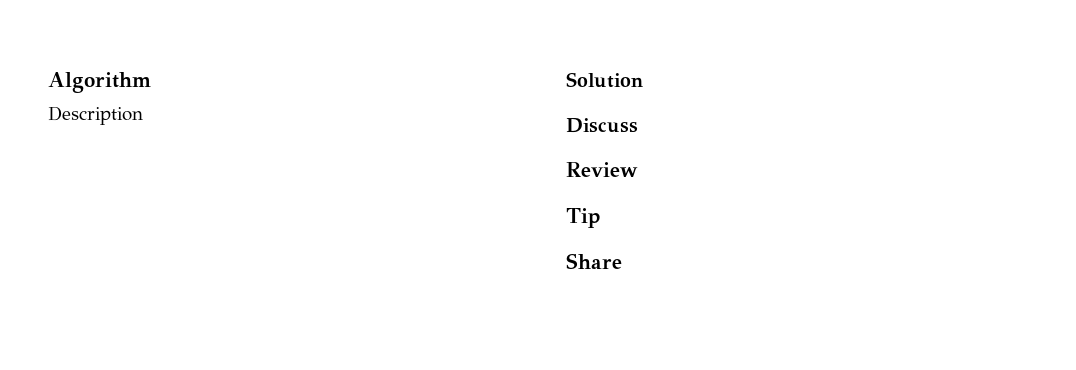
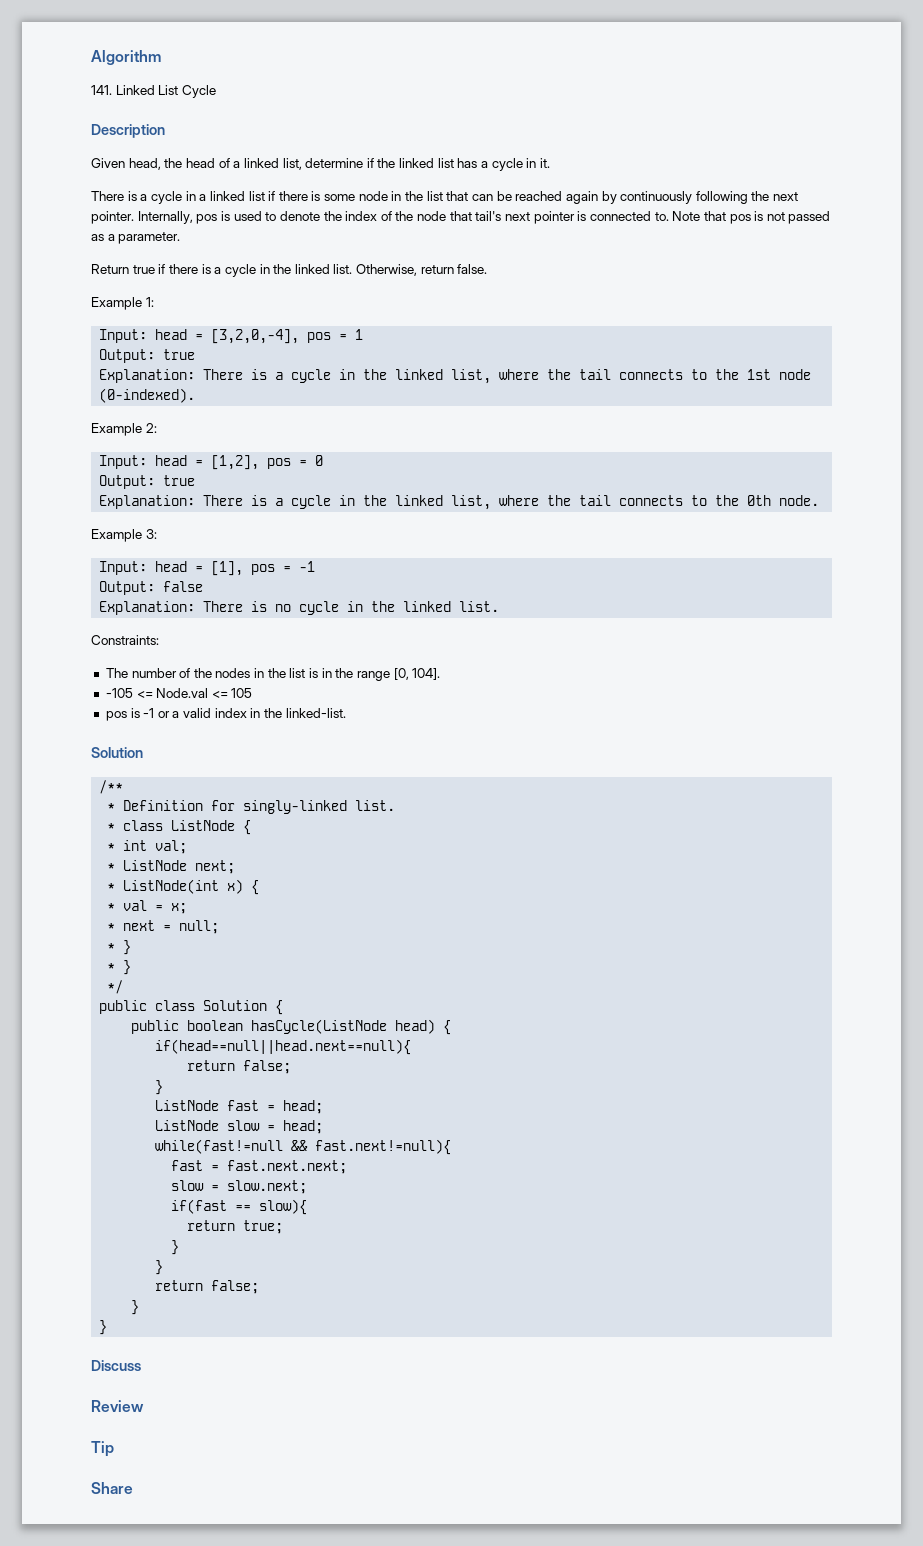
[48,106,143,125] [566,72,643,88] Description // Solution -> [91,85,216,98] [91,124,165,138] [91,158,550,171] [91,191,799,204] [91,211,831,224] [91,232,181,244] [91,264,488,277] [91,297,154,310] [99,329,364,344] [99,349,196,363] [99,369,812,384] [99,388,196,403] [91,423,157,436] [99,455,324,470] [99,475,196,489] [99,495,820,510] [91,529,157,542] [99,561,316,576] [99,581,204,595] [99,601,500,615] [91,635,159,645] [105,668,441,681] [105,688,253,698] [105,708,346,721] [91,747,143,758] [99,780,124,794] [107,800,396,814] [107,820,252,835] [107,840,188,854] [107,860,236,874] [107,879,260,895] [107,900,188,914] [107,920,220,934] [107,940,132,955] [107,960,132,975] [107,980,124,994] [99,1000,284,1015] [131,1019,452,1035] [155,1039,412,1055] [187,1060,292,1074] [155,1080,164,1095] [155,1100,324,1114] [155,1120,324,1134] [155,1139,452,1155] [171,1160,348,1174] [171,1180,308,1194] [171,1199,308,1215] [187,1220,284,1234] [171,1240,180,1255] [155,1260,164,1275] [155,1280,260,1294] [131,1300,140,1315] [99,1320,108,1335] 141. Linked List Cycle // Description // Given head, the head of a linked list, determine if the linked list has a cycle in it. // There is a cycle in a linked list if there is some node in the list that can be reached again by continuously following the next pointer. Internally, pos is used to denote the index of the node that tail's next pointer is connected to. Note that pos is not passed as a parameter. // Return true if there is a cycle in the linked list. Otherwise, return false. // Example 1: // Input: head = [3,2,0,-4], pos = 1 // Output: true // Explanation: There is a cycle in the linked list, where the tail connects to the 1st node (0-indexed). // Example 2: // Input: head = [1,2], pos = 0 // Output: true // Explanation: There is a cycle in the linked list, where the tail connects to the 0th node. // Example 3: // Input: head = [1], pos = -1 // Output: false // Explanation: There is no cycle in the linked list. // Constraints: // The number of the nodes in the list is in the range [0, 104]. // -105 <= Node.val <= 105 // pos is -1 or a valid index in the linked-list. // Solution // /** // * Definition for singly-linked list. // * class ListNode { // * int val; // * ListNode next; // * ListNode(int x) { // * val = x; // * next = null; // * } // * } // */ // public class Solution { // public boolean hasCycle(ListNode head) { // if(head==null||head.next==null){ // return false; // } // ListNode fast = head; // ListNode slow = head; // while(fast!=null && fast.next!=null){ // fast = fast.next.next; // slow = slow.next; // if(fast == slow){ // return true; // } // } // return false; // } // }

